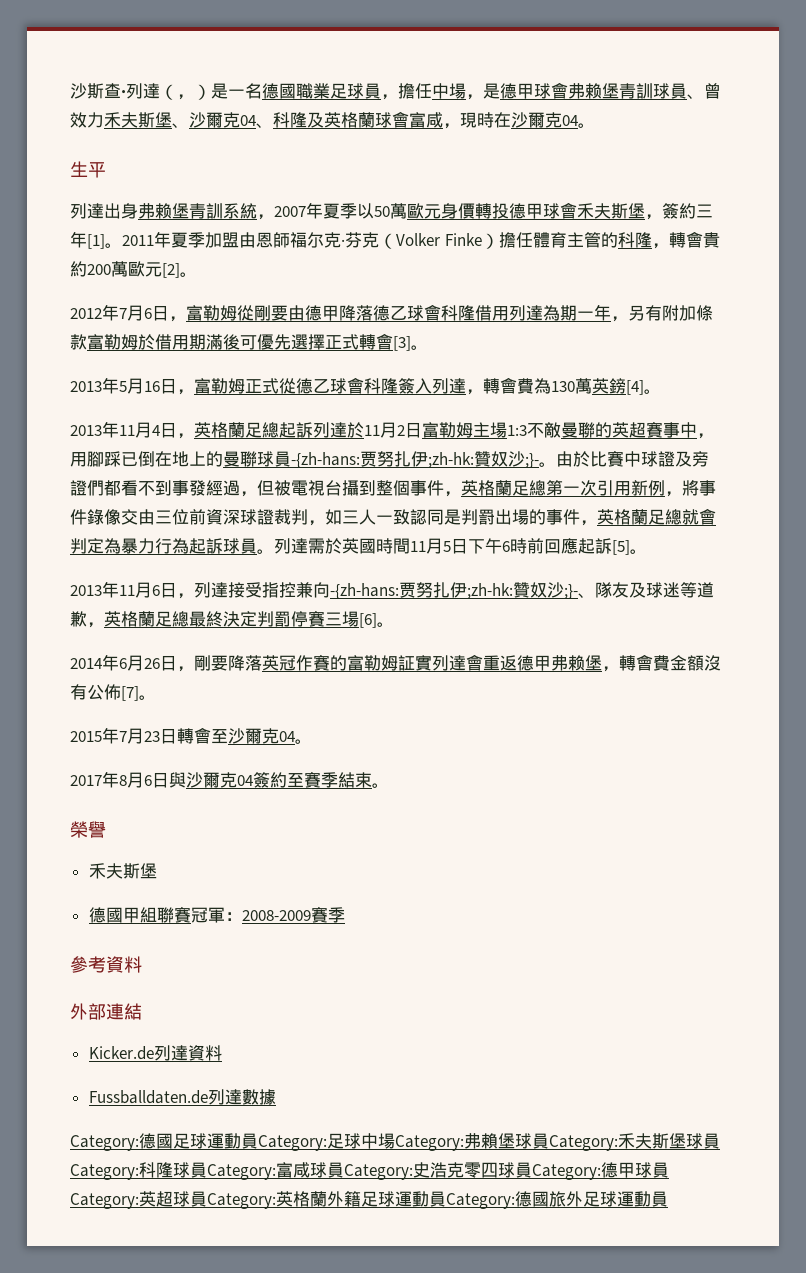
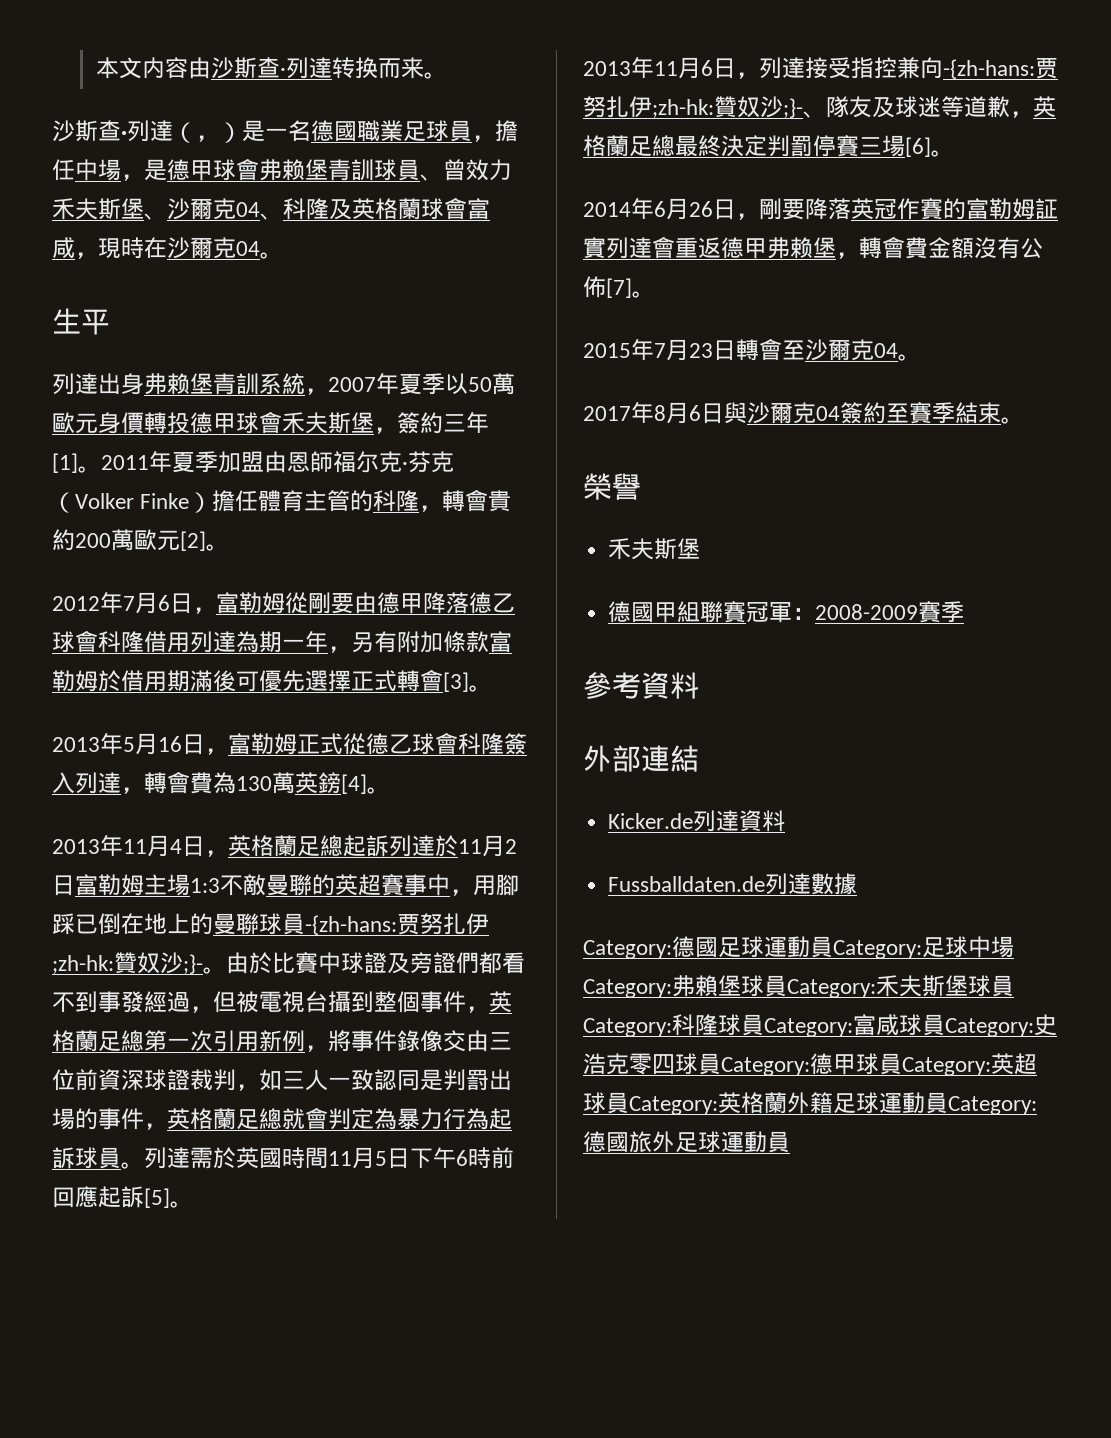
(70, 91) none -> [95,57,447,79] 本文内容由沙斯查·列達转换而来。 //

